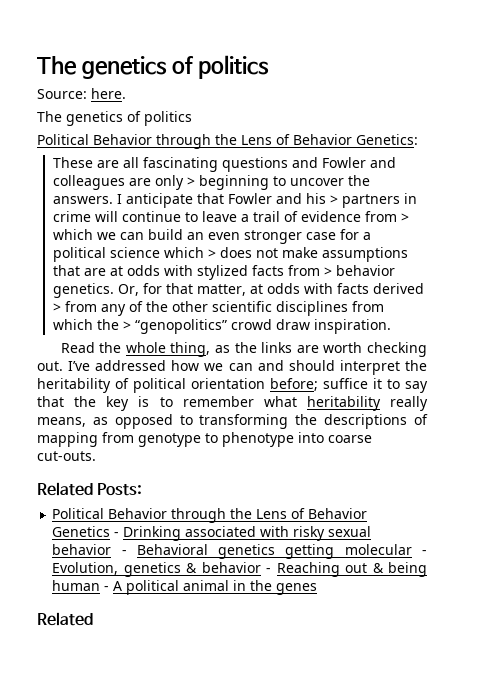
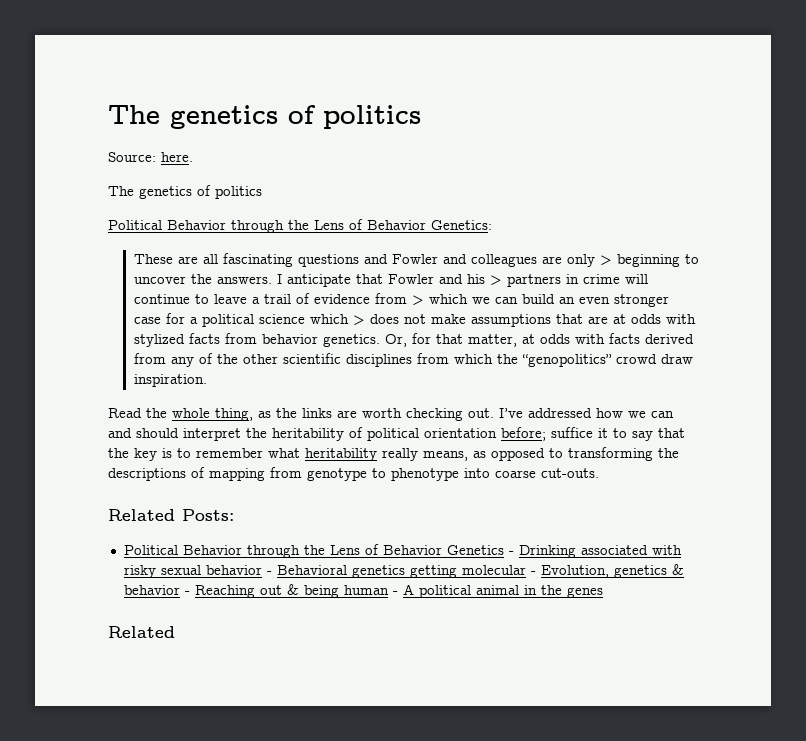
[323,267,332,276] > -> (257, 338) none
[52,303,61,312] > -> (694, 339) none
[122,321,131,330] > -> (518, 359) none

